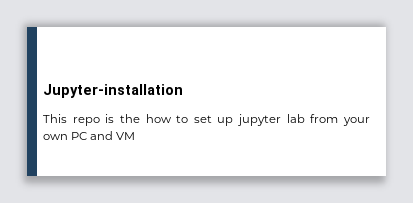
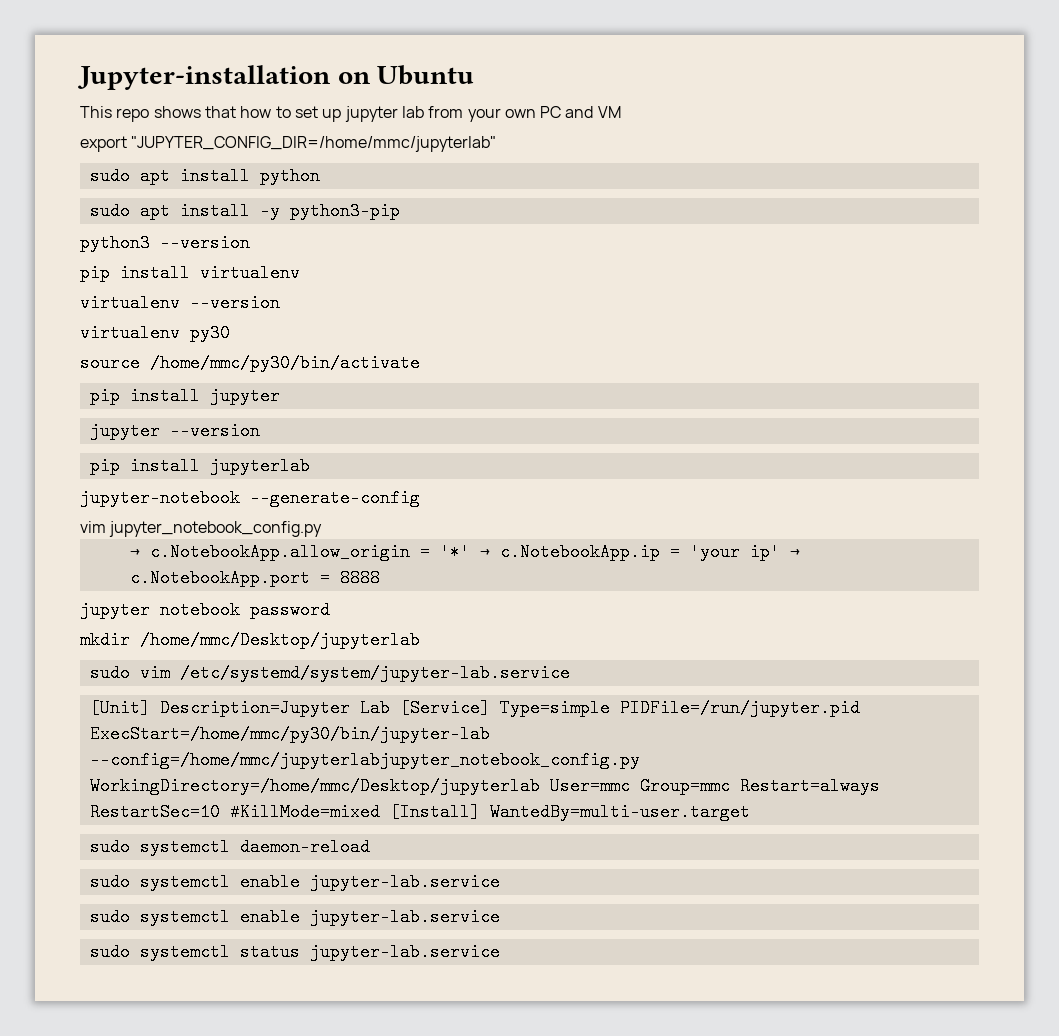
(183, 91) none -> [337,65,475,85] on Ubuntu
[105,114,140,123] is the -> [153,106,236,118] shows that
(136, 136) none -> [80,136,497,152] [89,167,320,185] [89,202,400,220] [80,234,250,252] [80,264,300,282] [80,294,280,312] [80,324,230,342] [80,354,420,372] [89,387,280,405] [89,422,260,440] [89,457,310,475] [80,489,420,507] [80,521,323,537] [129,543,800,561] [129,569,380,587] [80,601,330,619] [80,631,420,649] [89,664,570,682] [89,699,860,717] [89,725,490,743] [89,751,640,769] [89,777,880,795] [89,803,750,821] [89,838,370,856] [89,873,500,891] [89,908,500,926] [89,943,500,961] // export "JUPYTER_CONFIG_DIR=/home/mmc/jupyterlab" // sudo apt install python // sudo apt install -y python3-pip // python3 --version // pip install virtualenv // virtualenv --version // virtualenv py30 // source /home/mmc/py30/bin/activate // pip install jupyter // jupyter --version // pip install jupyterlab // jupyter-notebook --generate-config // vim jupyter_notebook_config.py // → c.NotebookApp.allow_origin = '*' → c.NotebookApp.ip = 'your ip' → c.NotebookApp.port = 8888 // jupyter notebook password // mkdir /home/mmc/Desktop/jupyterlab // sudo vim /etc/systemd/system/jupyter-lab.service // [Unit] Description=Jupyter Lab [Service] Type=simple PIDFile=/run/jupyter.pid ExecStart=/home/mmc/py30/bin/jupyter-lab --config=/home/mmc/jupyterlabjupyter_notebook_config.py WorkingDirectory=/home/mmc/Desktop/jupyterlab User=mmc Group=mmc Restart=always RestartSec=10 #KillMode=mixed [Install] WantedBy=multi-user.target // sudo systemctl daemon-reload // sudo systemctl enable jupyter-lab.service // sudo systemctl enable jupyter-lab.service // sudo systemctl status jupyter-lab.service

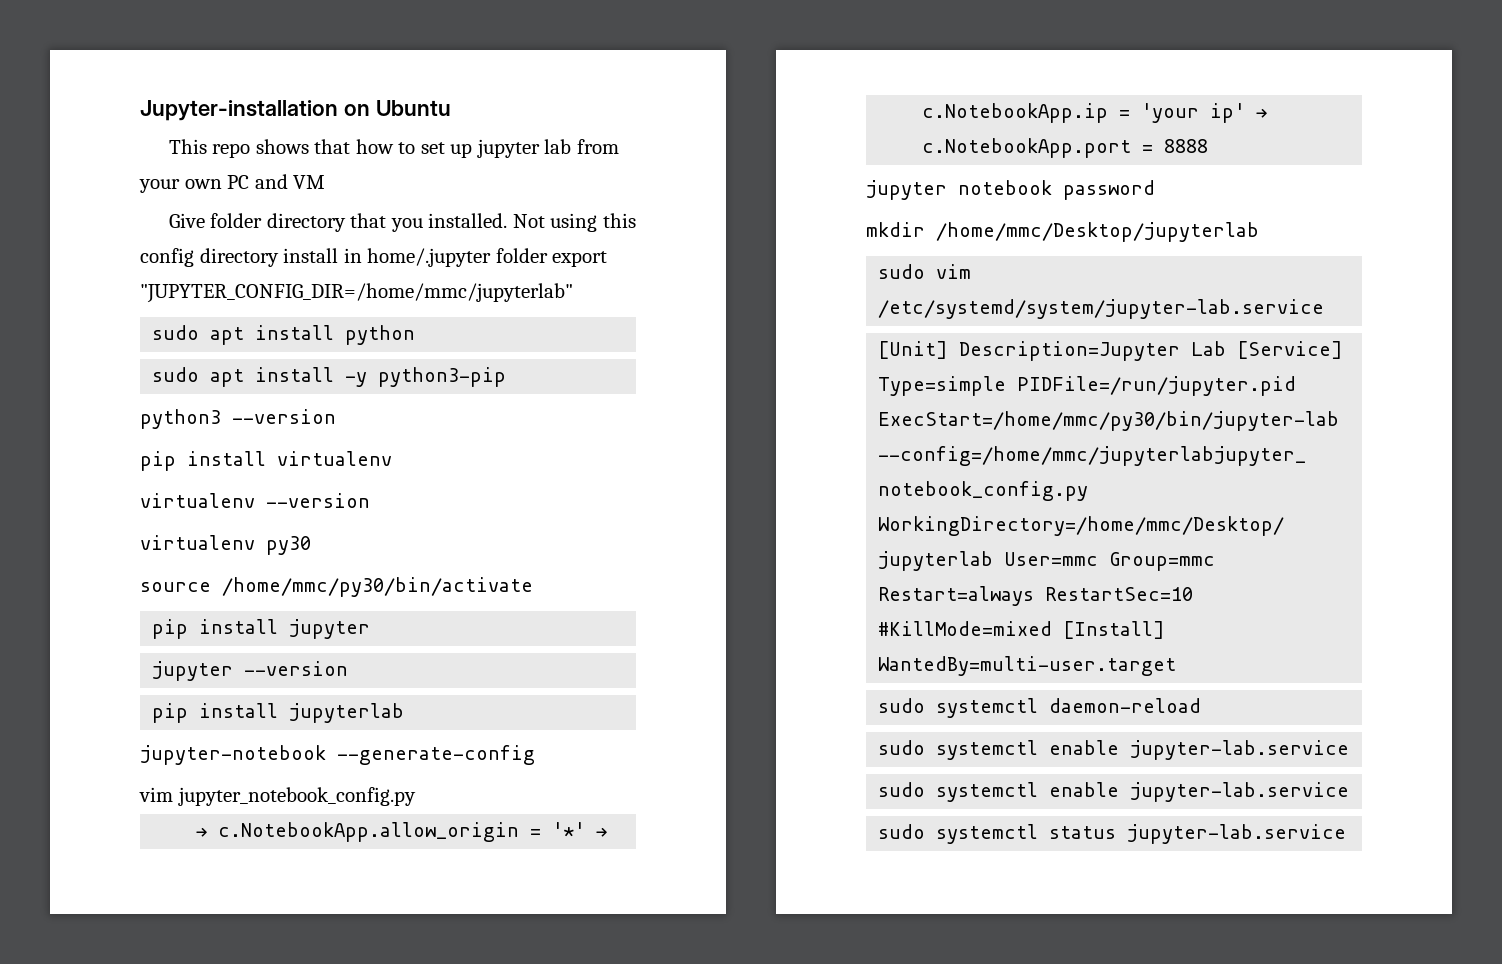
(621, 112) none -> [168,213,636,232] [140,248,548,267] Give folder directory that you installed. Not using this config directory install in home/.jupyter folder

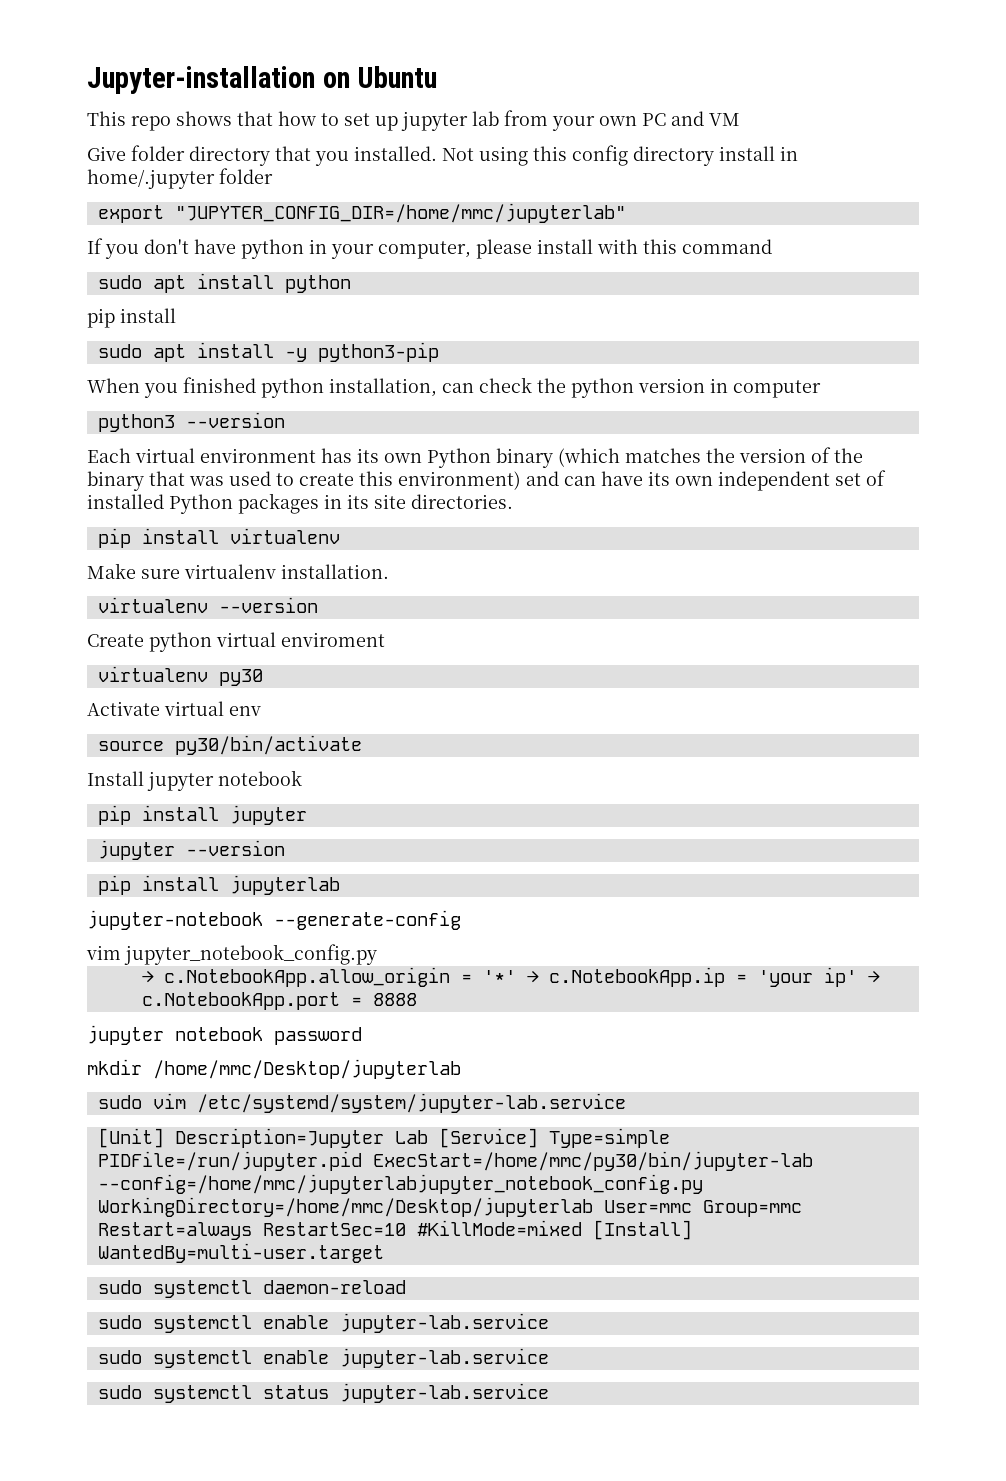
(548, 255) none -> (273, 176) //
(573, 293) none -> [87,238,772,259] // If you don't have python in your computer, please install with this command
(416, 335) none -> [87,308,176,328] // pip install
[140,409,336,429] [140,451,392,471] [140,493,370,508] [140,535,311,555] [140,577,533,597] python3 --version // pip install virtualenv // virtualenv --version // virtualenv py30 // source /home/mmc/py30/bin/activate -> [87,377,821,398] [97,412,285,432] [87,447,863,468] [87,470,886,491] [87,493,513,514] [97,528,340,548] [87,563,389,579] [97,597,318,613] [87,632,385,652] [97,666,263,686] [87,701,261,716] [97,735,362,755] [87,770,302,791] When you finished python installation, can check the python version in computer // python3 --version // Each virtual environment has its own Python binary (which matches the version of the binary that was used to create this environment) and can have its own independent set of installed Python packages in its site directories. // pip install virtualenv // Make sure virtualenv installation. // virtualenv --version // Create python virtual enviroment // virtualenv py30 // Activate virtual env // source py30/bin/activate // Install jupyter notebook

